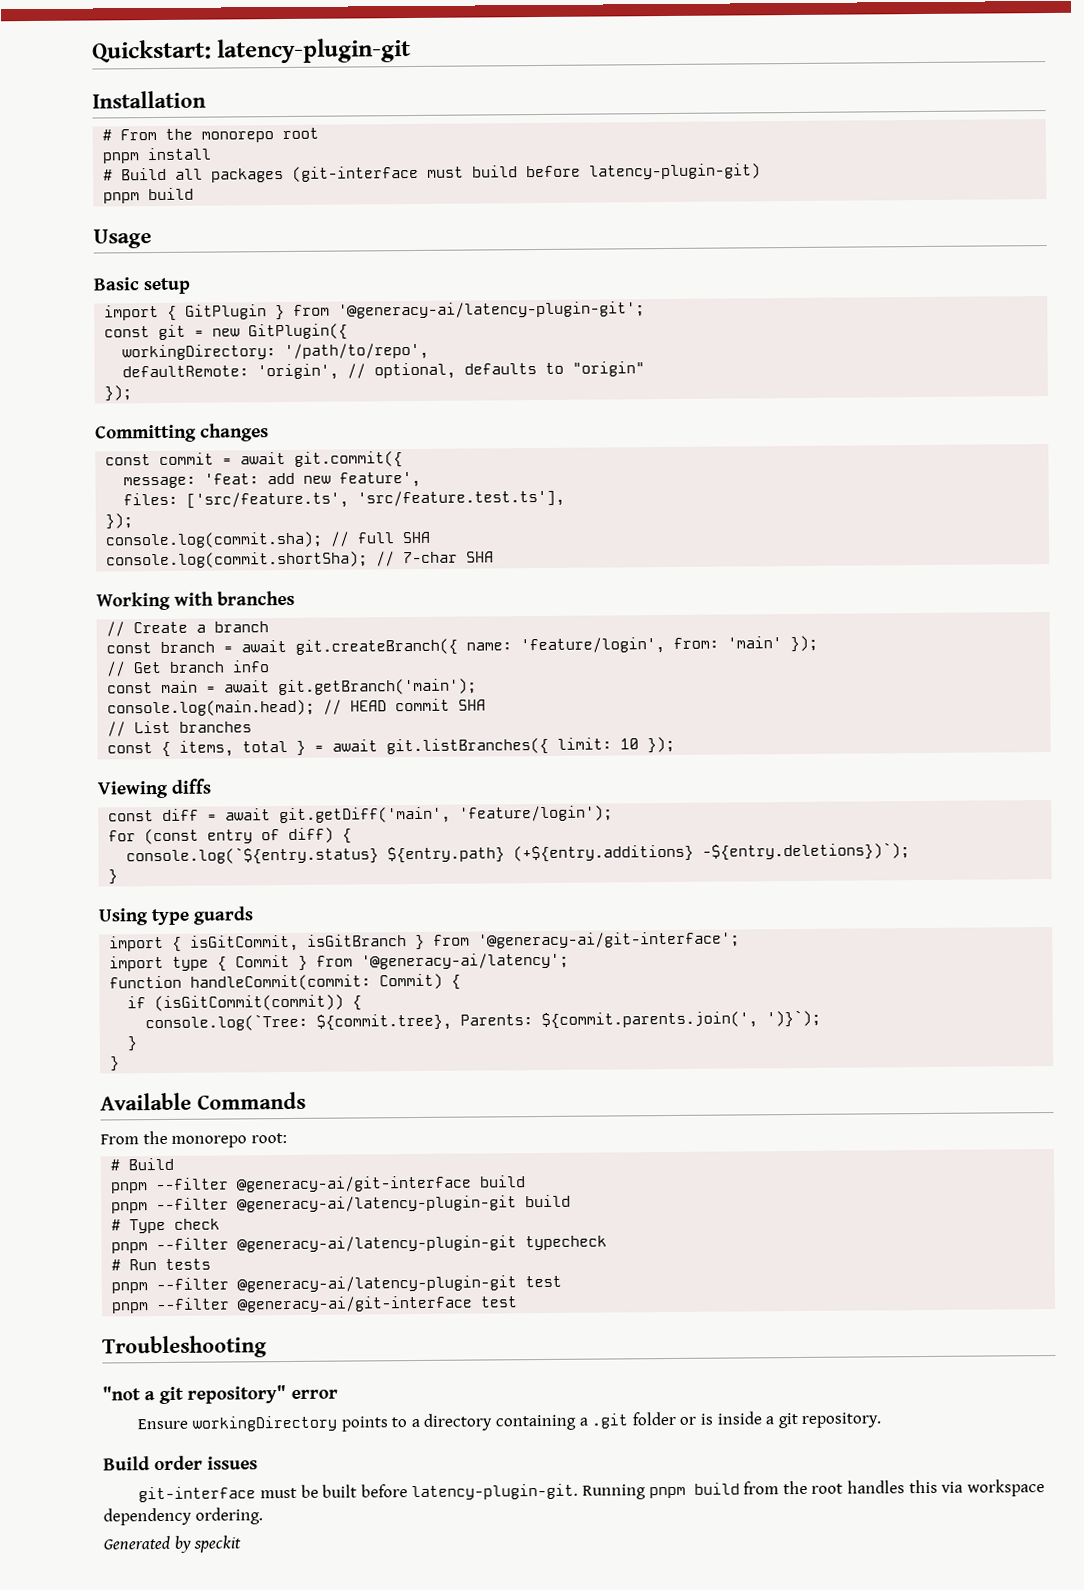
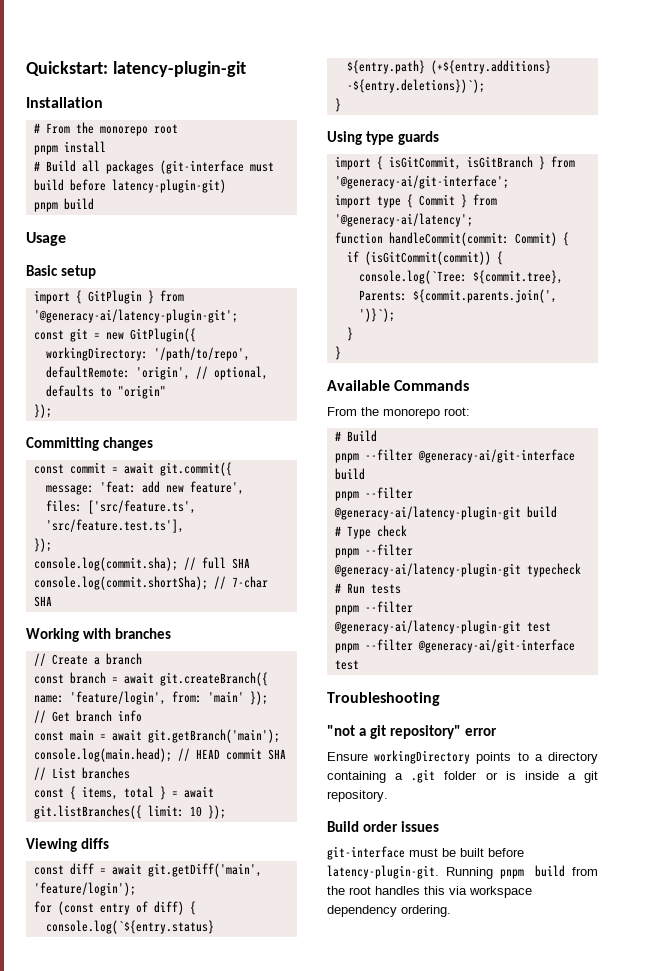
[103,1535,242,1553] // Generated by speckit -> (451, 911) none

